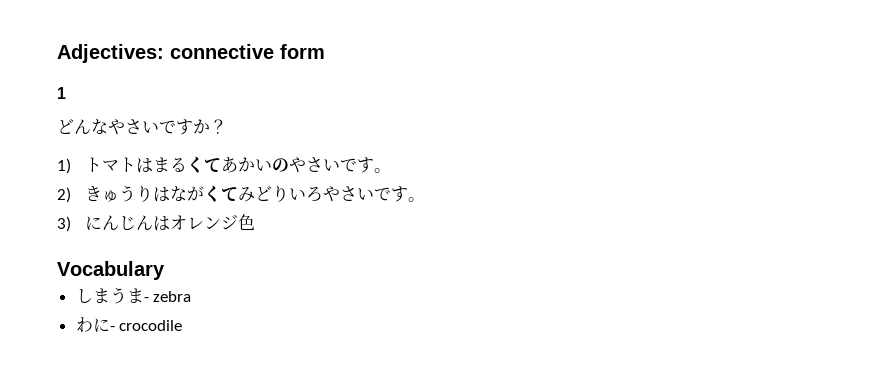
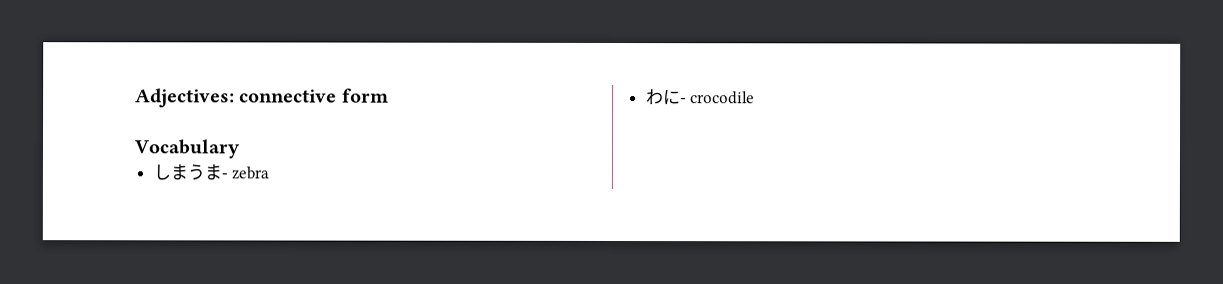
[57,87,66,99] [57,119,227,135] [57,156,392,174] [57,185,426,203] [57,214,256,232] // 1 // どんなやさいですか？ // 1)トマトはまるくてあかいのやさいです。 // 2)きゅうりはながくてみどりいろやさいです。 // 3)にんじんはオレンジ色 -> (389, 95) none

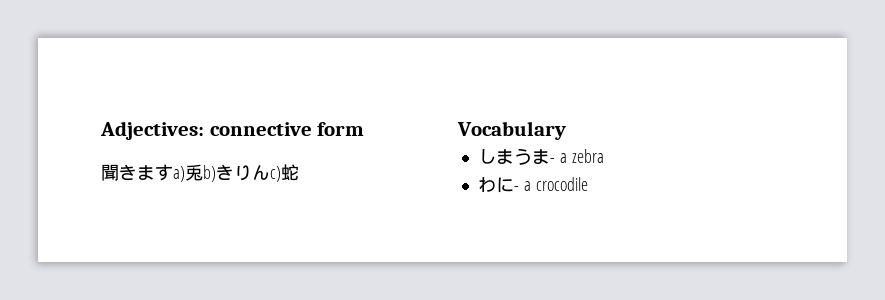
(389, 95) none -> [101,164,299,182] // 聞きますa)兎b)きりんc)蛇
(228, 176) none -> [559,153,567,163] a
(687, 101) none -> [523,181,531,191] a

